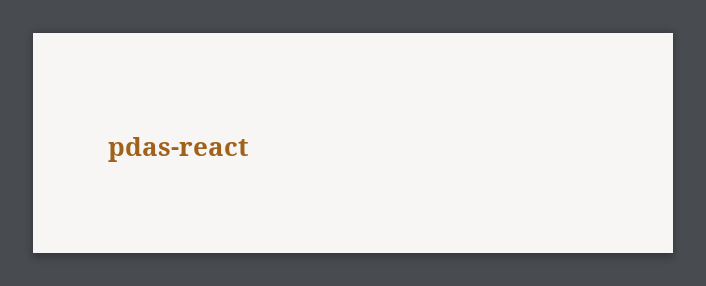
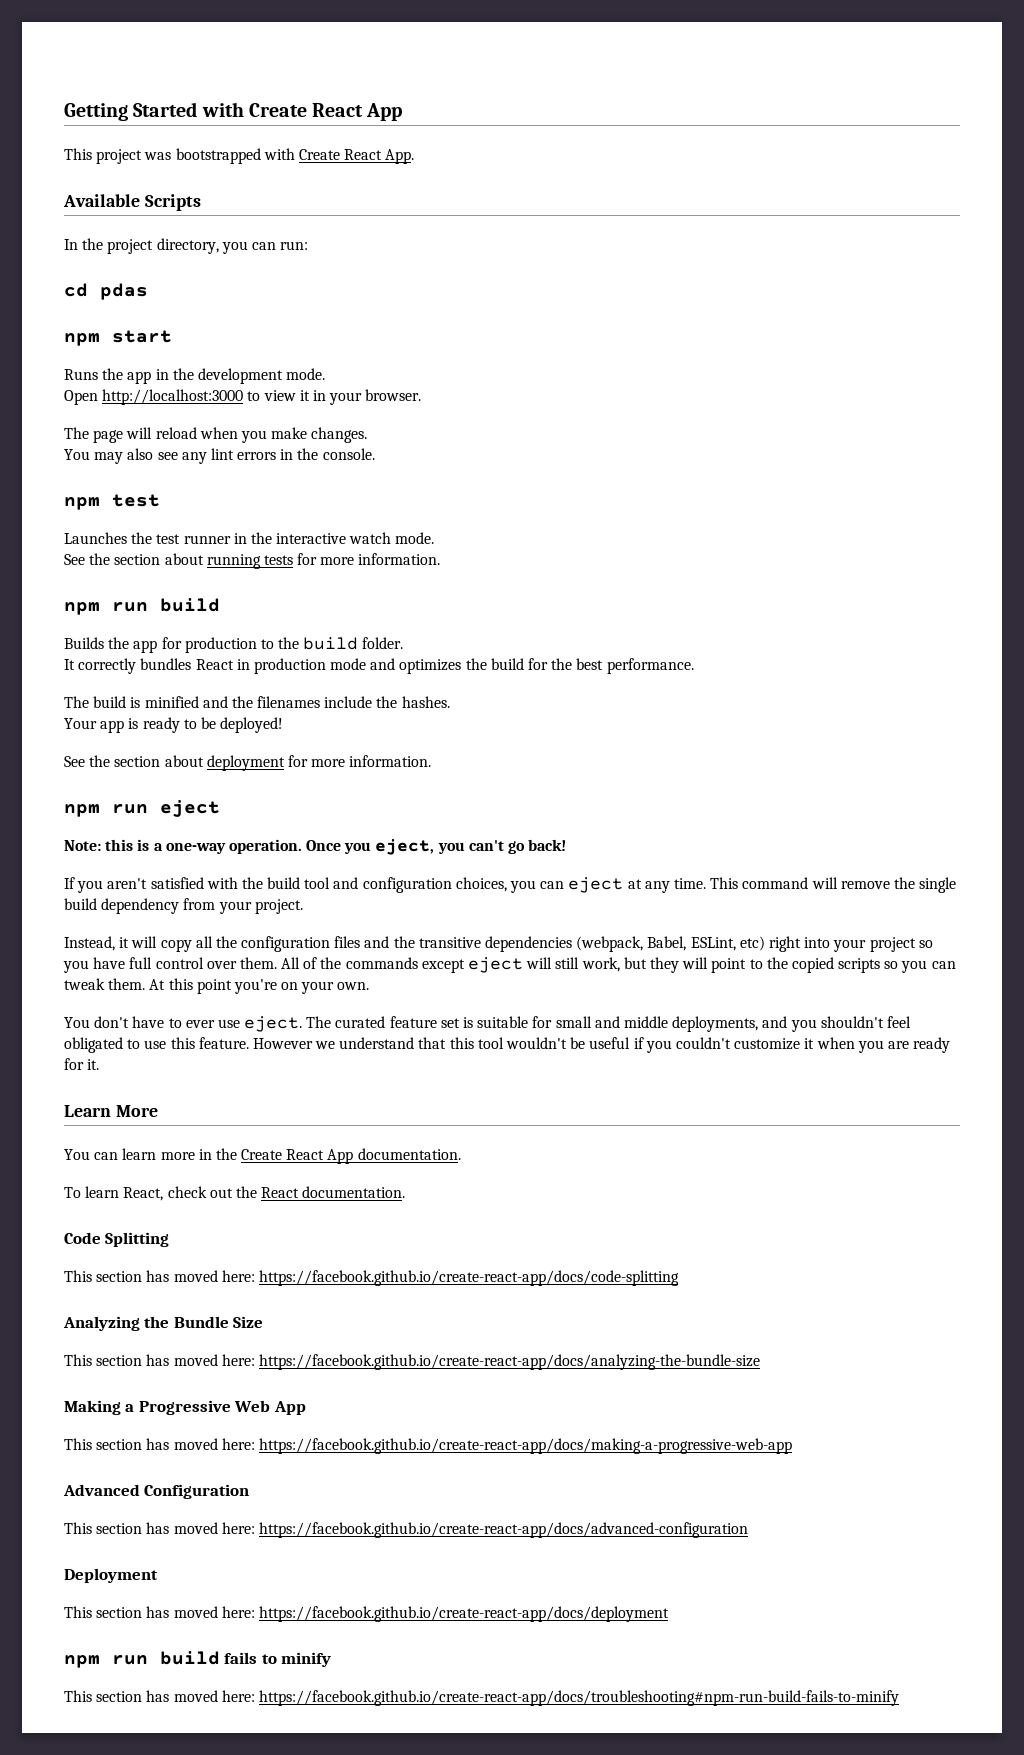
[108,137,249,162] pdas-react -> [64,102,403,121] [64,148,415,164] [63,194,201,211] [64,238,309,254] [64,283,148,300] [64,330,172,346] [64,368,326,384] [64,389,422,405] [64,427,368,443] [64,448,375,464] [64,494,160,510] [64,532,435,544] [64,553,441,569] [64,598,220,615] [64,637,404,653] [64,658,694,674] [64,696,450,708] [64,717,284,733] [64,755,432,771] [64,800,220,817] [64,839,567,855] [64,877,957,893] [64,898,303,914] [64,936,933,952] [63,957,956,973] [64,978,370,994] [64,1016,911,1032] [64,1037,951,1053] [64,1058,100,1070] [64,1105,158,1117] [64,1148,461,1164] [64,1186,406,1201] [64,1232,170,1247] [64,1270,679,1286] [63,1316,264,1331] [64,1354,760,1370] [64,1400,306,1415] [64,1438,792,1454] [63,1484,250,1499] [64,1522,748,1538] [64,1568,158,1583] [64,1606,669,1622] [64,1651,332,1668] [64,1690,899,1706] Getting Started with Create React App // This project was bootstrapped with Create React App. // Available Scripts // In the project directory, you can run: // cd pdas // npm start // Runs the app in the development mode. // Open http://localhost:3000 to view it in your browser. // The page will reload when you make changes. // You may also see any lint errors in the console. // npm test // Launches the test runner in the interactive watch mode. // See the section about running tests for more information. // npm run build // Builds the app for production to the build folder. // It correctly bundles React in production mode and optimizes the build for the best performance. // The build is minified and the filenames include the hashes. // Your app is ready to be deployed! // See the section about deployment for more information. // npm run eject // Note: this is a one-way operation. Once you eject, you can't go back! // If you aren't satisfied with the build tool and configuration choices, you can eject at any time. This command will remove the single build dependency from your project. // Instead, it will copy all the configuration files and the transitive dependencies (webpack, Babel, ESLint, etc) right into your project so you have full control over them. All of the commands except eject will still work, but they will point to the copied scripts so you can tweak them. At this point you're on your own. // You don't have to ever use eject. The curated feature set is suitable for small and middle deployments, and you shouldn't feel obligated to use this feature. However we understand that this tool wouldn't be useful if you couldn't customize it when you are ready for it. // Learn More // You can learn more in the Create React App documentation. // To learn React, check out the React documentation. // Code Splitting // This section has moved here: https://facebook.github.io/create-react-app/docs/code-splitting // Analyzing the Bundle Size // This section has moved here: https://facebook.github.io/create-react-app/docs/analyzing-the-bundle-size // Making a Progressive Web App // This section has moved here: https://facebook.github.io/create-react-app/docs/making-a-progressive-web-app // Advanced Configuration // This section has moved here: https://facebook.github.io/create-react-app/docs/advanced-configuration // Deployment // This section has moved here: https://facebook.github.io/create-react-app/docs/deployment // npm run build fails to minify // This section has moved here: https://facebook.github.io/create-react-app/docs/troubleshooting#npm-run-build-fails-to-minify

